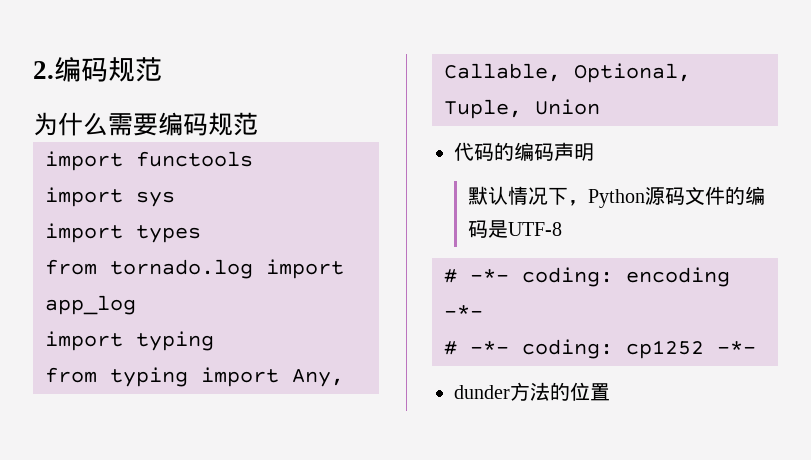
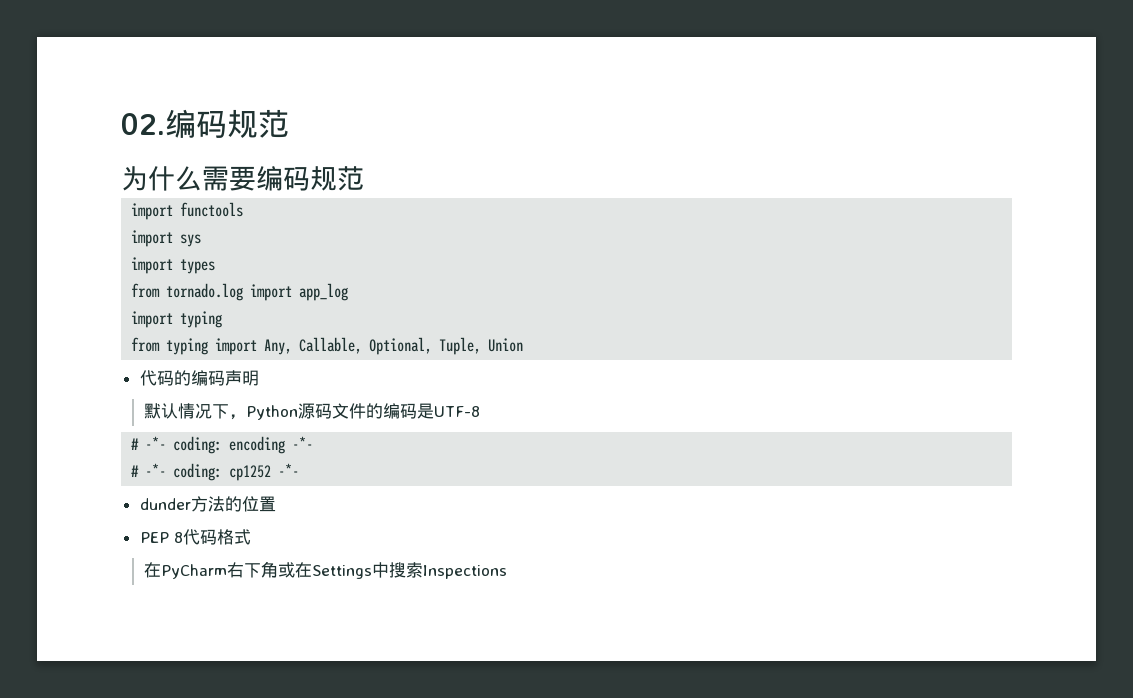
[33,61,54,79] 2. -> [121,113,165,135] 02.
(610, 392) none -> [139,529,251,545] [143,561,507,579] // PEP 8代码格式 // 在PyCharm右下角或在Settings中搜索Inspections

